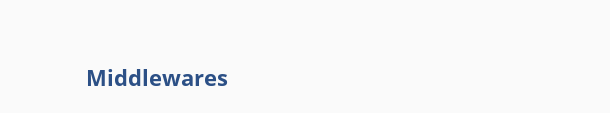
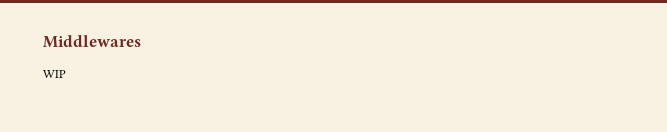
(228, 77) none -> [43,70,66,78] // WIP

